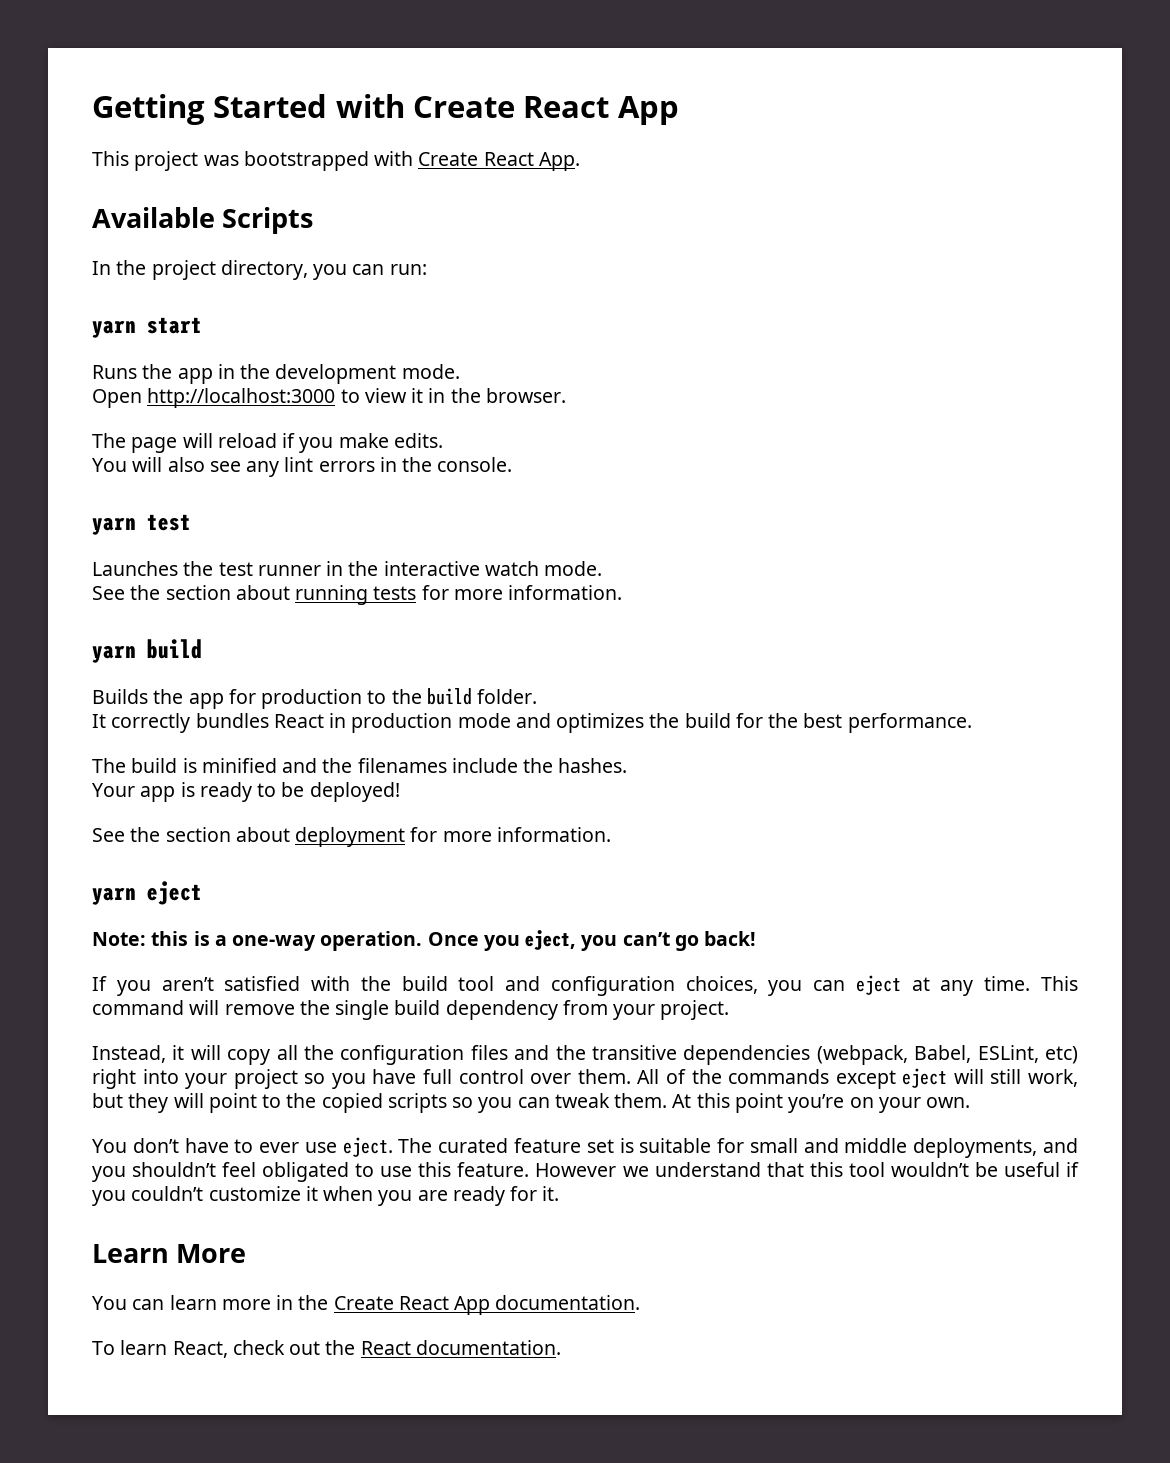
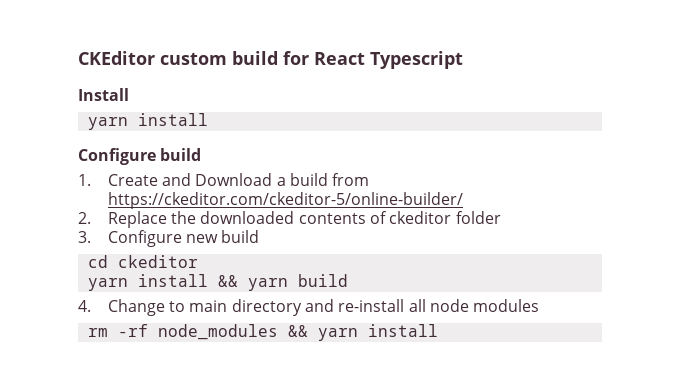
[92,94,679,125] [92,151,580,171] [92,207,314,234] [92,260,427,280] [92,317,202,338] [92,364,460,384] [92,388,566,408] [92,433,443,453] [92,457,513,477] [92,514,191,535] [92,561,603,576] [92,585,623,605] [92,639,202,663] [92,688,538,709] [92,713,972,733] [92,758,628,773] [92,782,400,802] [92,827,611,847] [92,881,202,905] [92,930,757,951] [92,975,1078,996] [92,1000,730,1020] [92,1045,1078,1065] [92,1068,1078,1089] [92,1093,971,1113] [92,1137,1079,1158] [92,1162,1079,1182] [92,1186,560,1206] [92,1244,247,1263] [92,1295,641,1315] [92,1340,561,1358] Getting Started with Create React App // This project was bootstrapped with Create React App. // Available Scripts // In the project directory, you can run: // yarn start // Runs the app in the development mode. // Open http://localhost:3000 to view it in the browser. // The page will reload if you make edits. // You will also see any lint errors in the console. // yarn test // Launches the test runner in the interactive watch mode. // See the section about running tests for more information. // yarn build // Builds the app for production to the build folder. // It correctly bundles React in production mode and optimizes the build for the best performance. // The build is minified and the filenames include the hashes. // Your app is ready to be deployed! // See the section about deployment for more information. // yarn eject // Note: this is a one-way operation. Once you eject, you can’t go back! // If you aren’t satisfied with the build tool and configuration choices, you can eject at any time. This command will remove the single build dependency from your project. // Instead, it will copy all the configuration files and the transitive dependencies (webpack, Babel, ESLint, etc) right into your project so you have full control over them. All of the commands except eject will still work, but they will point to the copied scripts so you can tweak them. At this point you’re on your own. // You don’t have to ever use eject. The curated feature set is suitable for small and middle deployments, and you shouldn’t feel obligated to use this feature. However we understand that this tool wouldn’t be useful if you couldn’t customize it when you are ready for it. // Learn More // You can learn more in the Create React App documentation. // To learn React, check out the React documentation. -> [78,51,463,69] [78,88,129,101] [87,113,208,130] [78,148,202,165] [78,173,370,186] [107,192,463,209] [78,211,501,228] [78,230,260,247] [87,255,198,268] [87,274,348,291] [78,299,540,316] [87,324,438,341] CKEditor custom build for React Typescript // Install // yarn install // Configure build // 1. Create and Download a build from https://ckeditor.com/ckeditor-5/online-builder/ // 2. Replace the downloaded contents of ckeditor folder // 3. Configure new build // cd ckeditor // yarn install && yarn build // 4. Change to main directory and re-install all node modules // rm -rf node_modules && yarn install

